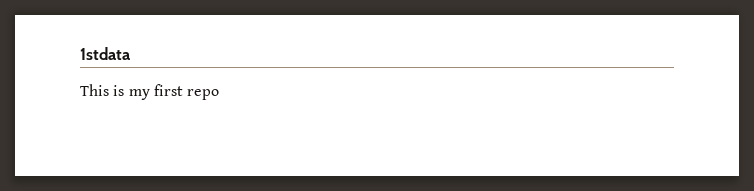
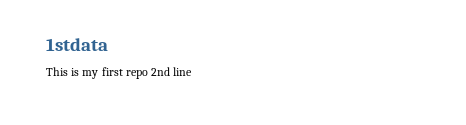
(220, 94) none -> [151,67,193,76] 2nd line

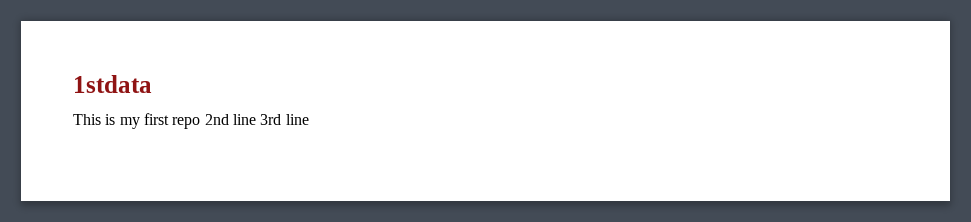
(193, 71) none -> [260,114,309,125] 3rd line

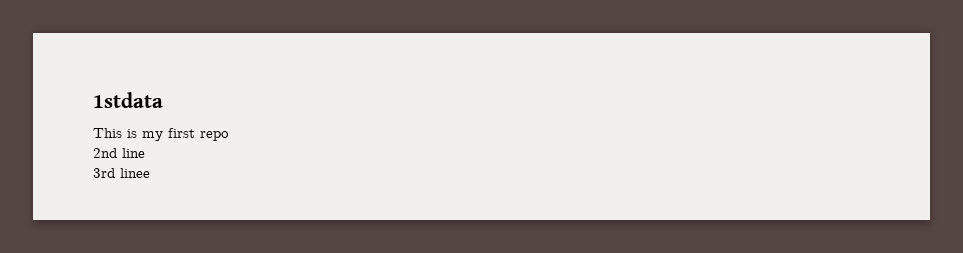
(201, 123) none -> (229, 136) //
[260,114,309,125] 3rd line -> [93,168,150,178] // 3rd linee

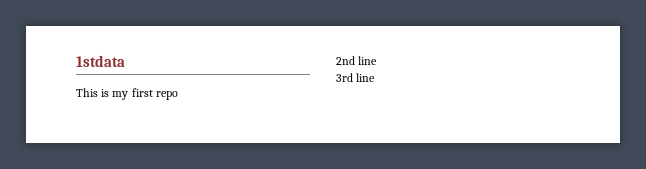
[120,168,150,178] linee -> [356,73,376,82] line

